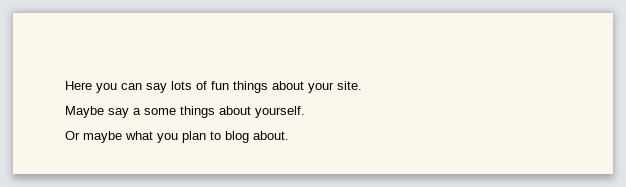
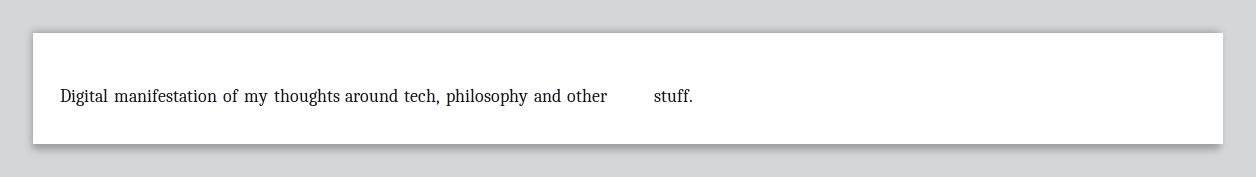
[65,81,362,93] [65,106,305,118] [65,131,289,143] Here you can say lots of fun things about your site. // Maybe say a some things about yourself. // Or maybe what you plan to blog about. -> [60,88,693,106] Digital manifestation of my thoughts around tech, philosophy and other stuff.

